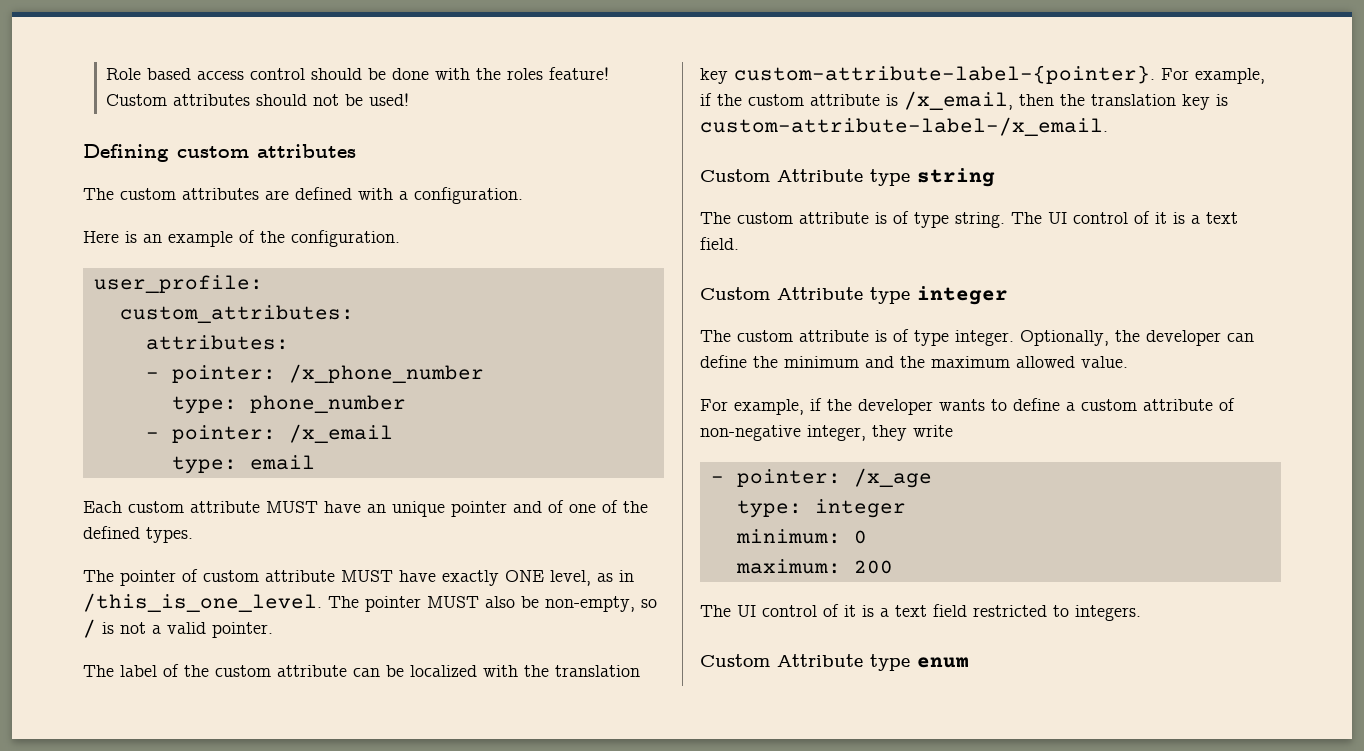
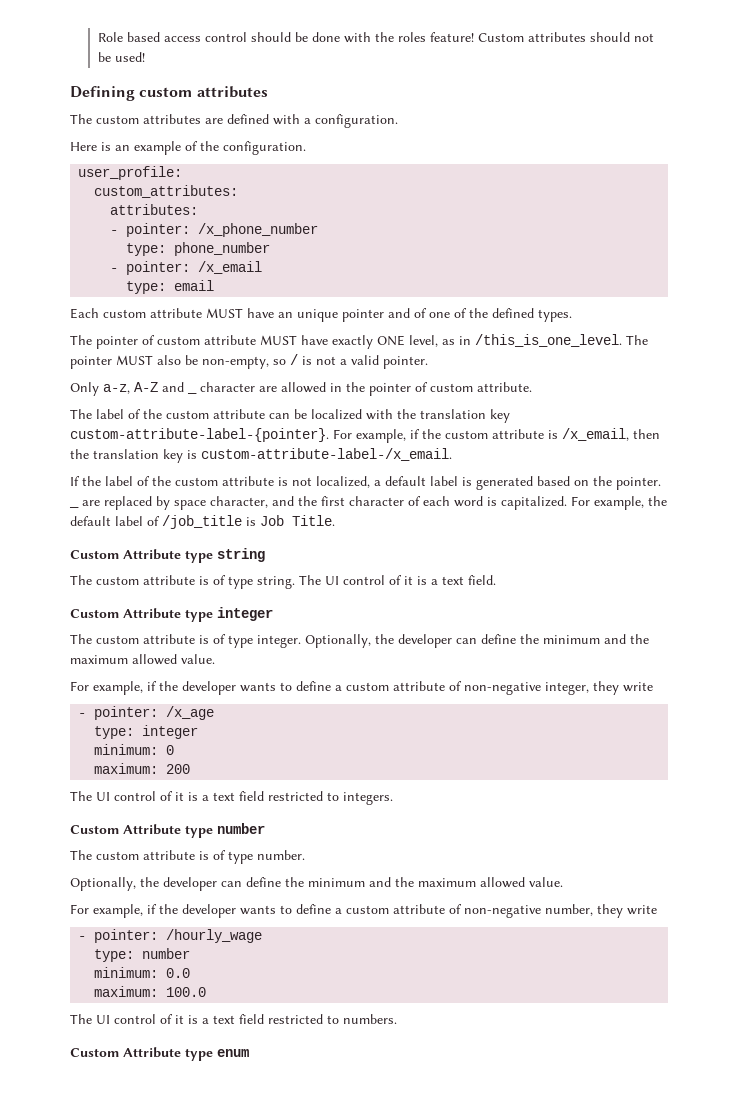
(273, 630) none -> [70,382,184,396] [187,392,197,394] [200,382,532,396] // Only a-z, A-Z and _ character are allowed in the pointer of custom attribute.
(1108, 126) none -> [70,476,661,490] [69,506,79,508] [82,496,667,510] [70,515,335,529] // If the label of the custom attribute is not localized, a default label is generated based on the pointer. _ are replaced by space character, and the first character of each word is capitalized. For example, the default label of /job_title is Job Title.
(1141, 613) none -> [70,823,265,838] [70,850,305,864] [70,877,563,891] [70,904,657,918] [78,929,263,943] [94,948,191,962] [94,967,191,978] [94,986,207,997] [70,1014,397,1024] // Custom Attribute type number // The custom attribute is of type number. // Optionally, the developer can define the minimum and the maximum allowed value. // For example, if the developer wants to define a custom attribute of non-negative number, they write // - pointer: /hourly_wage // type: number // minimum: 0.0 // maximum: 100.0 // The UI control of it is a text field restricted to numbers.

